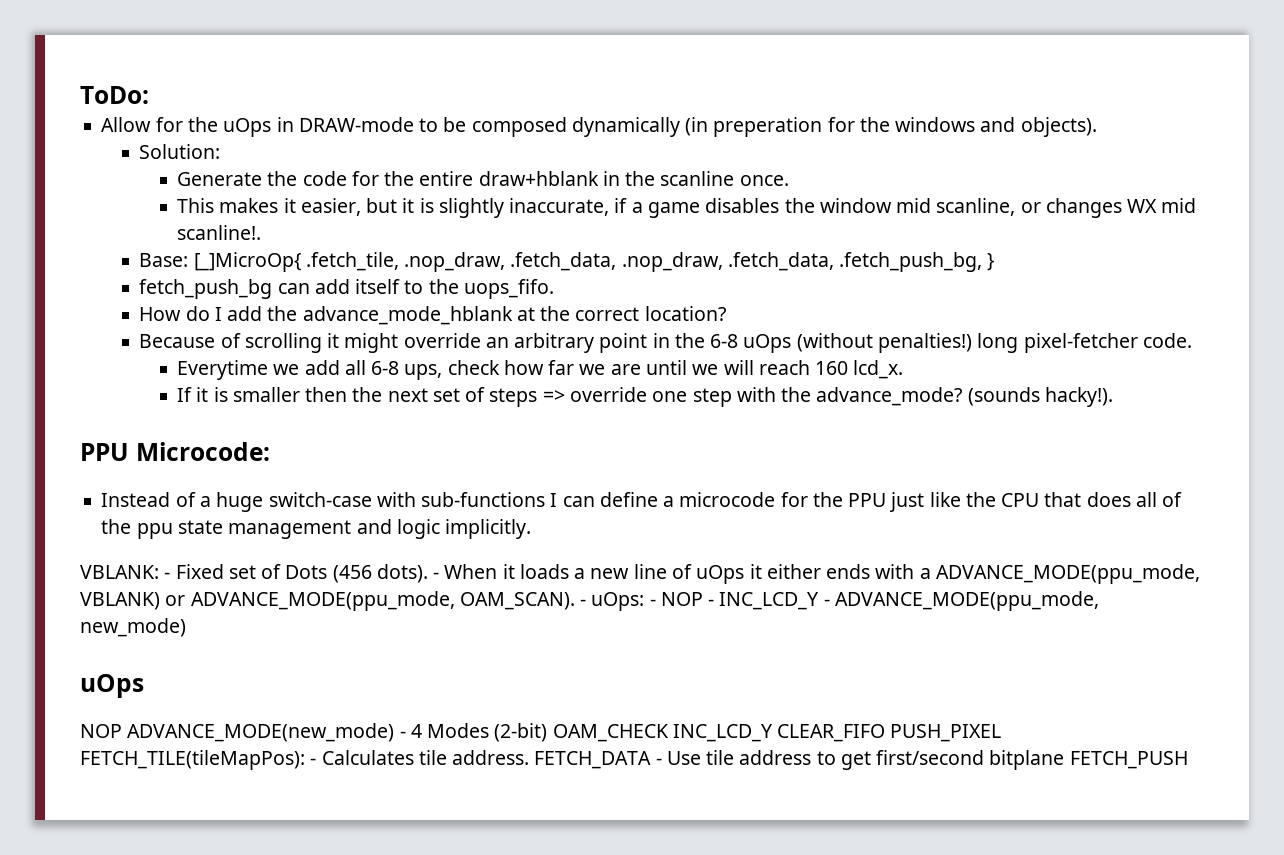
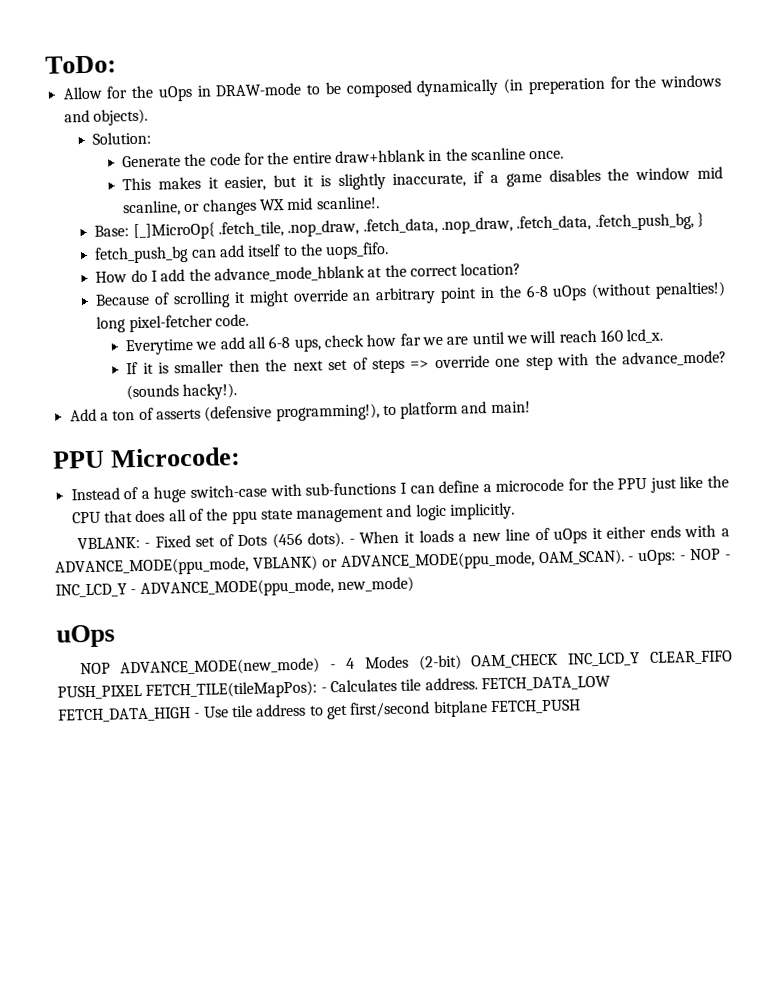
(1113, 397) none -> [69,401,531,422] // Add a ton of asserts (defensive programming!), to platform and main!
[534,751,652,769] FETCH_DATA -> [480,675,611,692] [58,707,191,723] FETCH_DATA_LOW FETCH_DATA_HIGH

